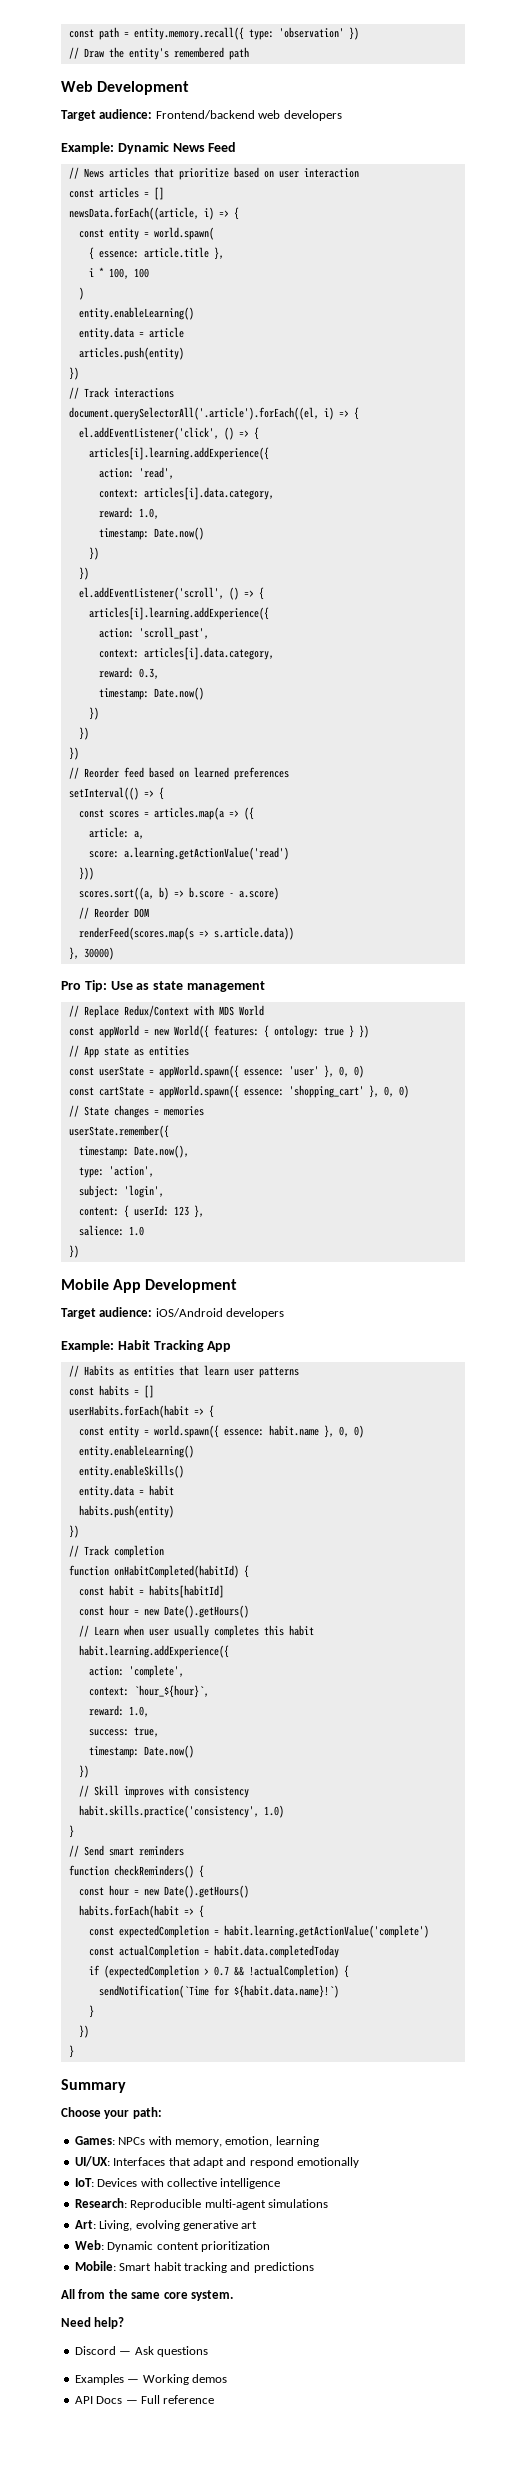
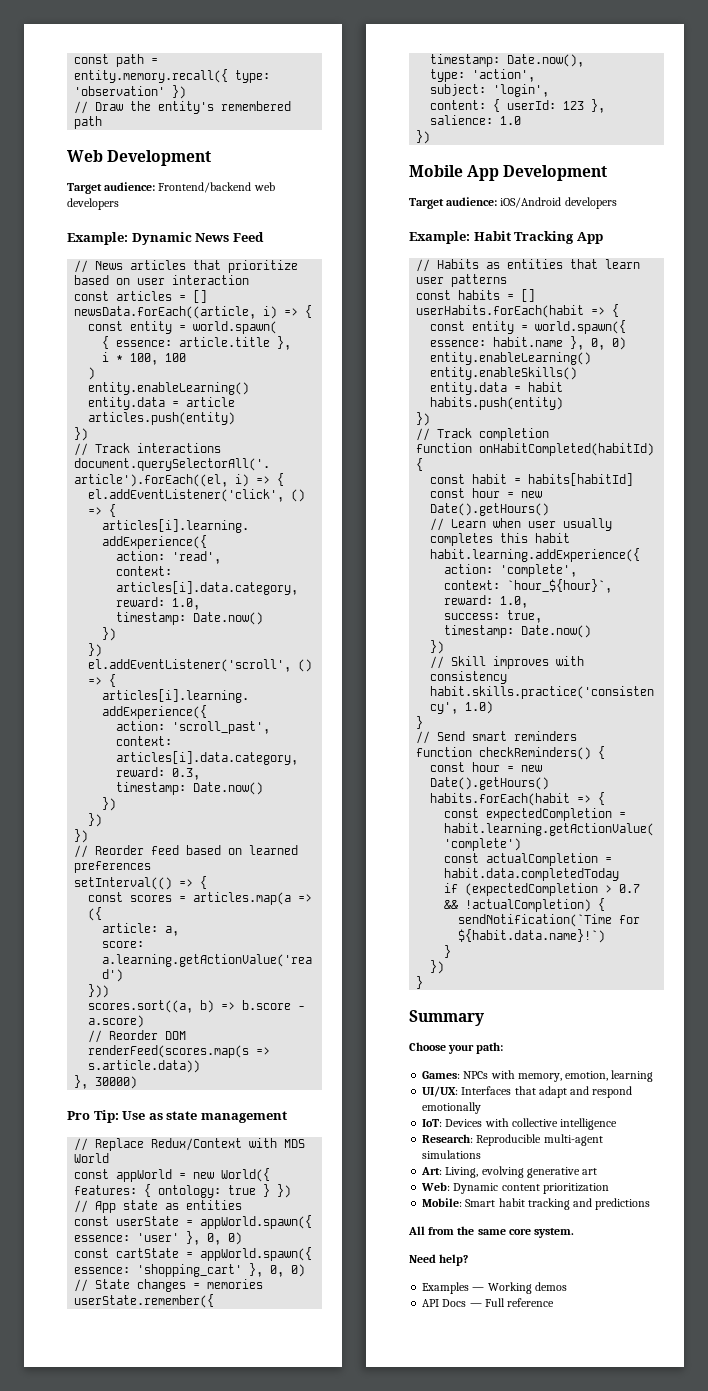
[74,2346,208,2357] // Discord — Ask questions -> (469, 1260) none

